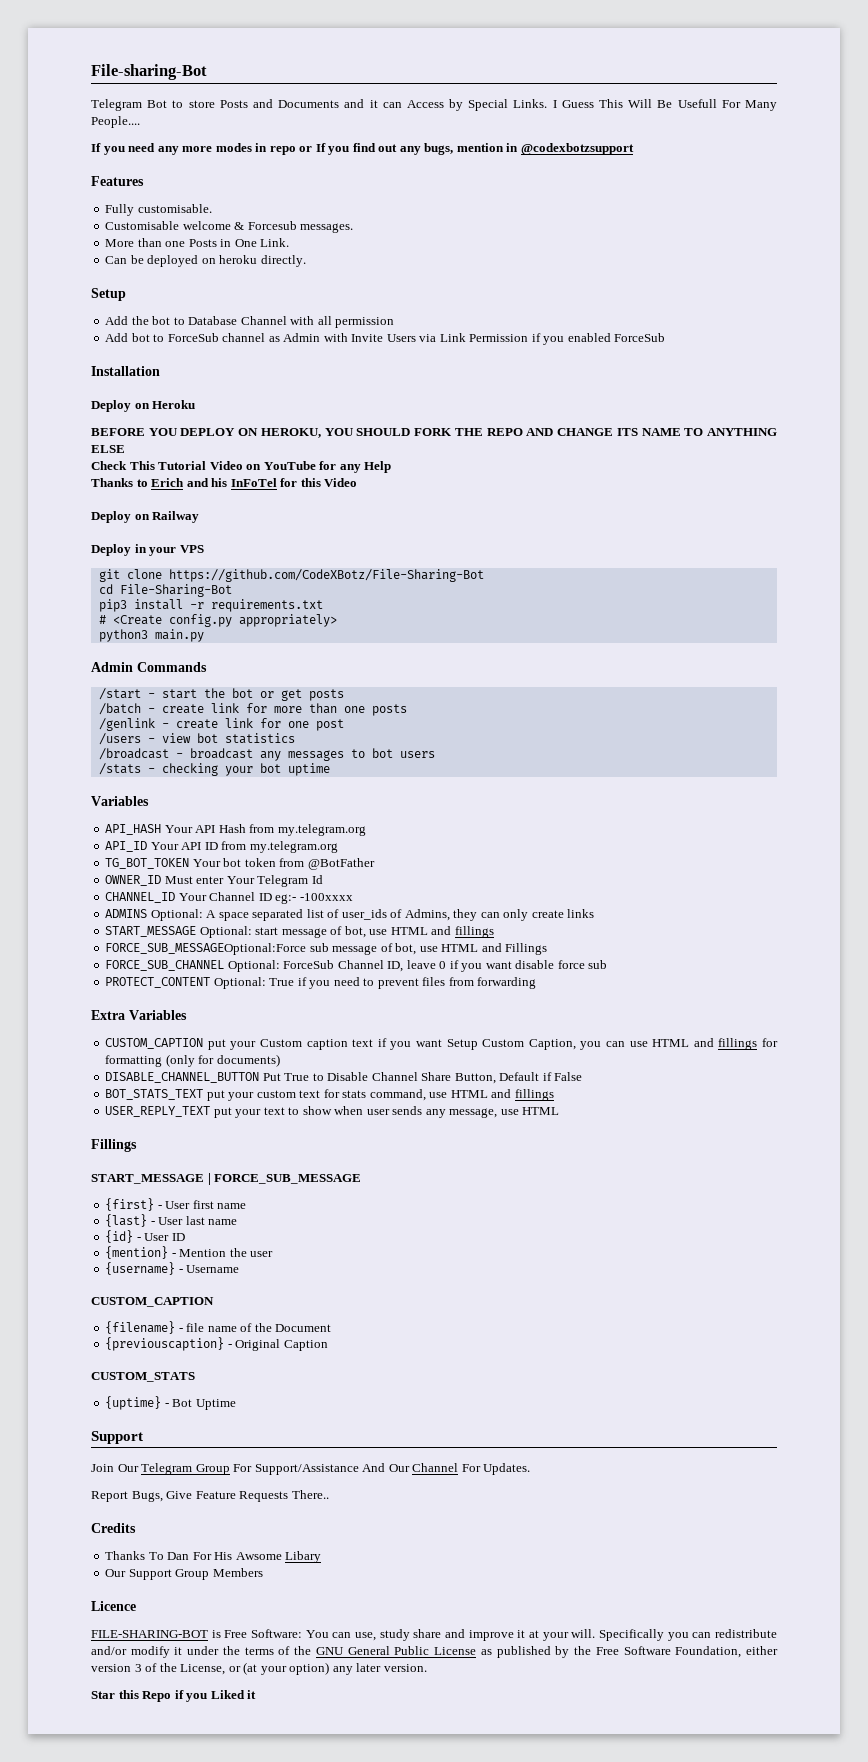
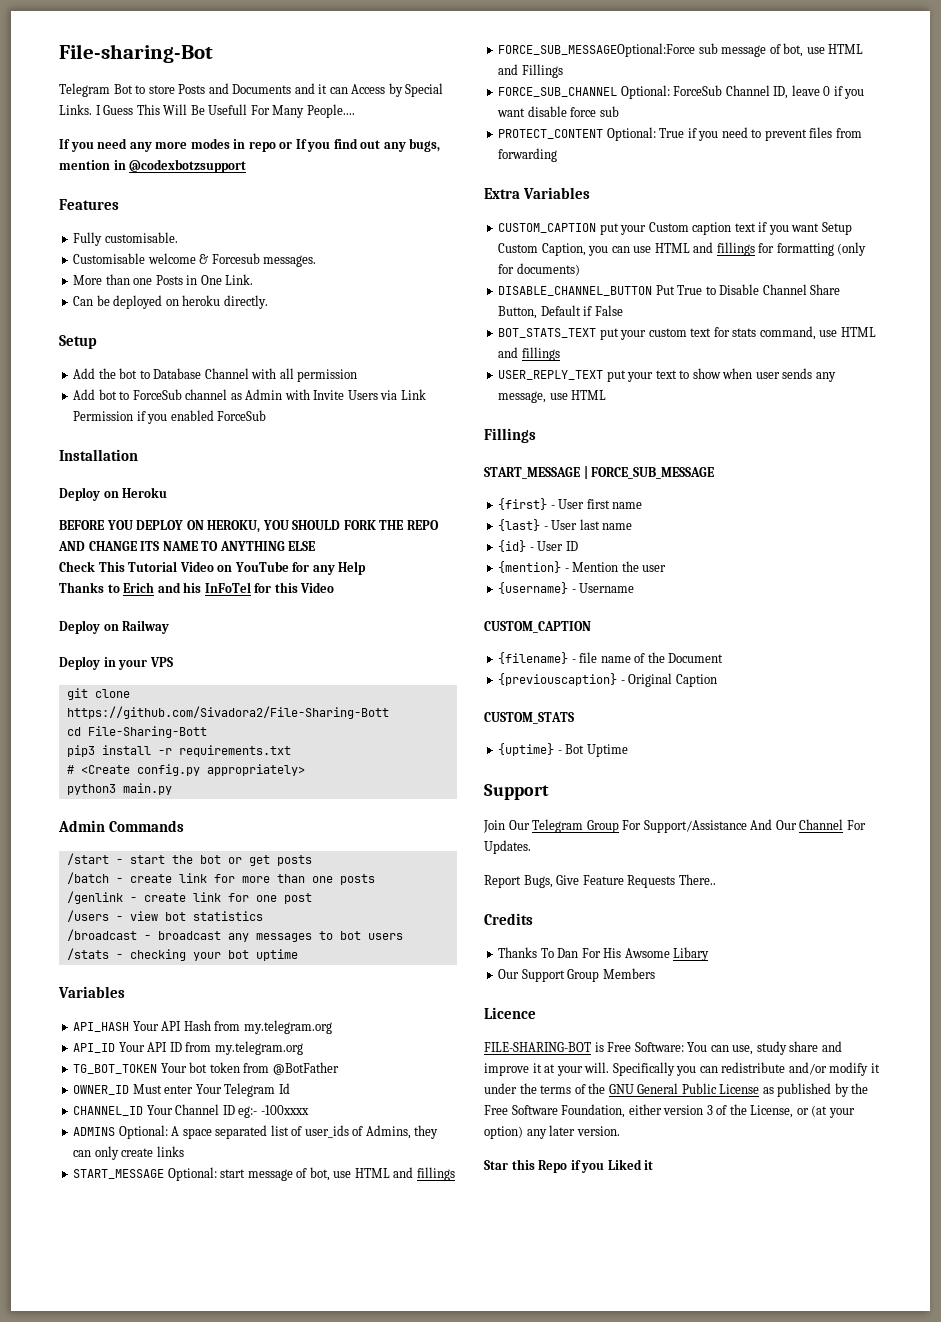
[168,569,484,582] https://github.com/CodeXBotz/File-Sharing-Bot -> [66,706,389,719] https://github.com/Sivadora2/File-Sharing-Bott
[119,584,232,597] File-Sharing-Bot -> [87,726,207,738] File-Sharing-Bott

